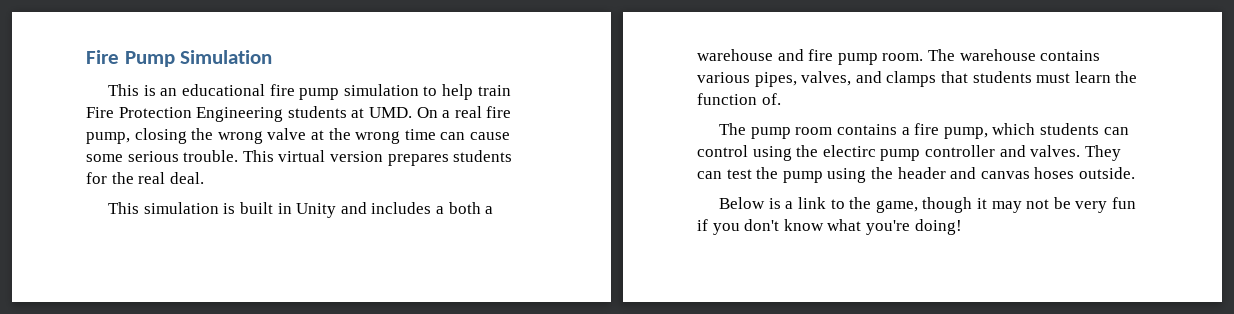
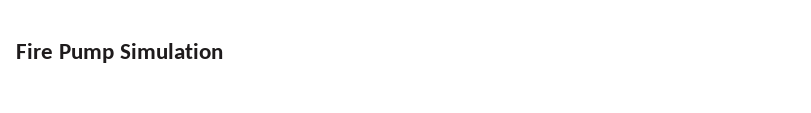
[108,84,511,100] [86,106,512,122] [86,128,510,144] [86,150,513,166] [86,172,204,184] [108,202,494,218] [697,49,1101,65] [697,71,1138,87] [697,93,781,105] [719,123,1129,139] [697,145,1121,161] [697,167,1135,183] [719,197,1136,213] [697,219,962,235] // This is an educational fire pump simulation to help train Fire Protection Engineering students at UMD. On a real fire pump, closing the wrong valve at the wrong time can cause some serious trouble. This virtual version prepares students for the real deal. // This simulation is built in Unity and includes a both a warehouse and fire pump room. The warehouse contains various pipes, valves, and clamps that students must learn the function of. // The pump room contains a fire pump, which students can control using the electirc pump controller and valves. They can test the pump using the header and canvas hoses outside. // Below is a link to the game, though it may not be very fun if you don't know what you're doing! -> (224, 51) none

